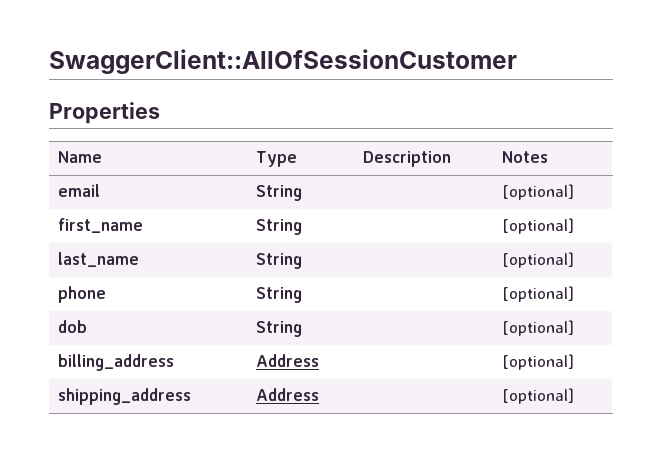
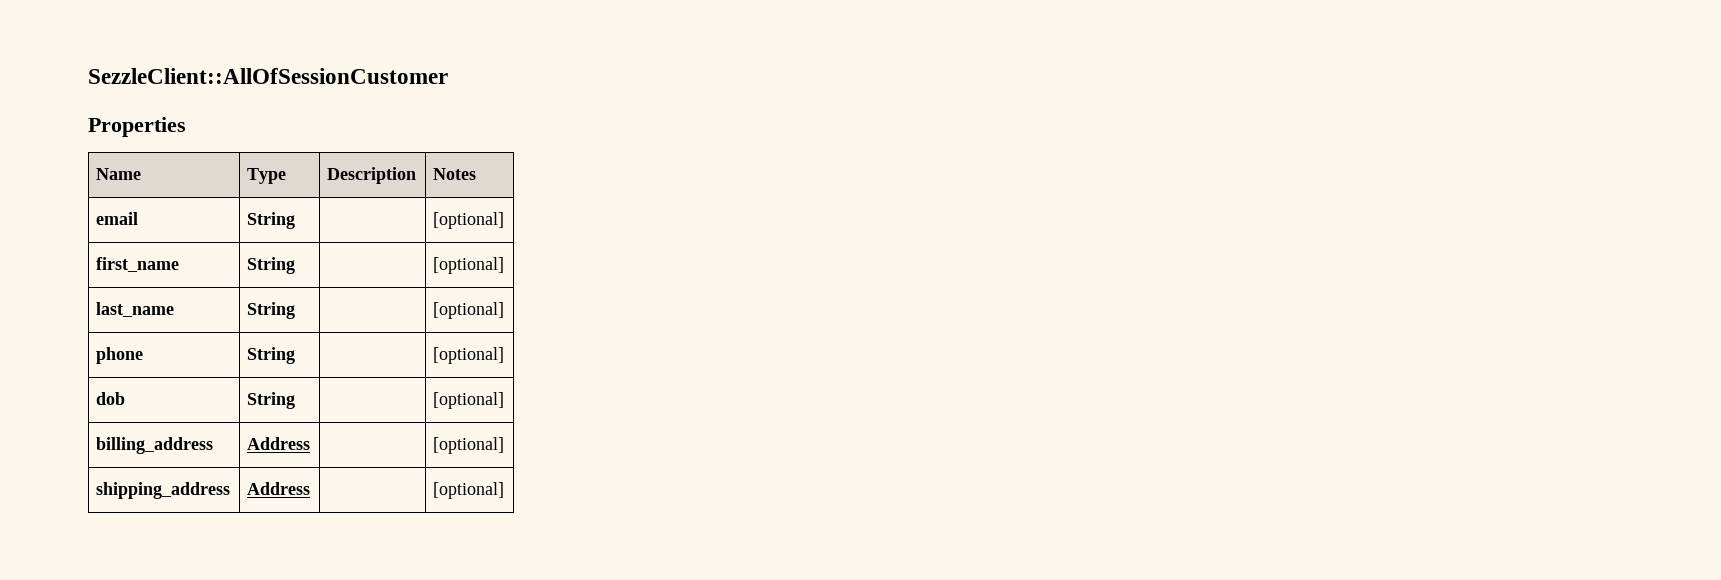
[49,49,517,74] SwaggerClient::AllOfSessionCustomer -> [88,68,448,84] SezzleClient::AllOfSessionCustomer

